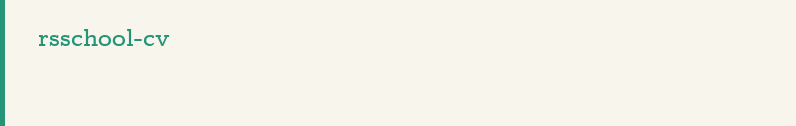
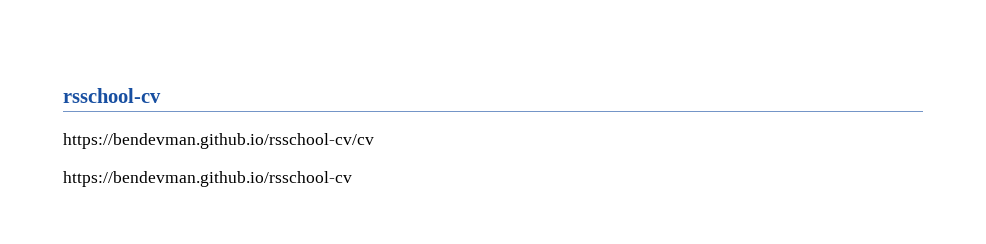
(170, 37) none -> [63,133,374,149] [63,171,352,187] // https://bendevman.github.io/rsschool-cv/cv // https://bendevman.github.io/rsschool-cv

